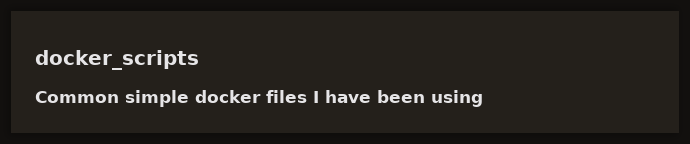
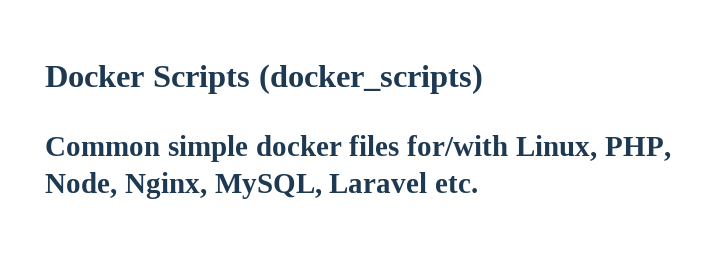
[35,50,199,70] docker_scripts -> [45,64,483,94] Docker Scripts (docker_scripts)
[313,90,483,107] I have been using -> [407,135,671,161] [45,172,479,199] for/with Linux, PHP, Node, Nginx, MySQL, Laravel etc.

